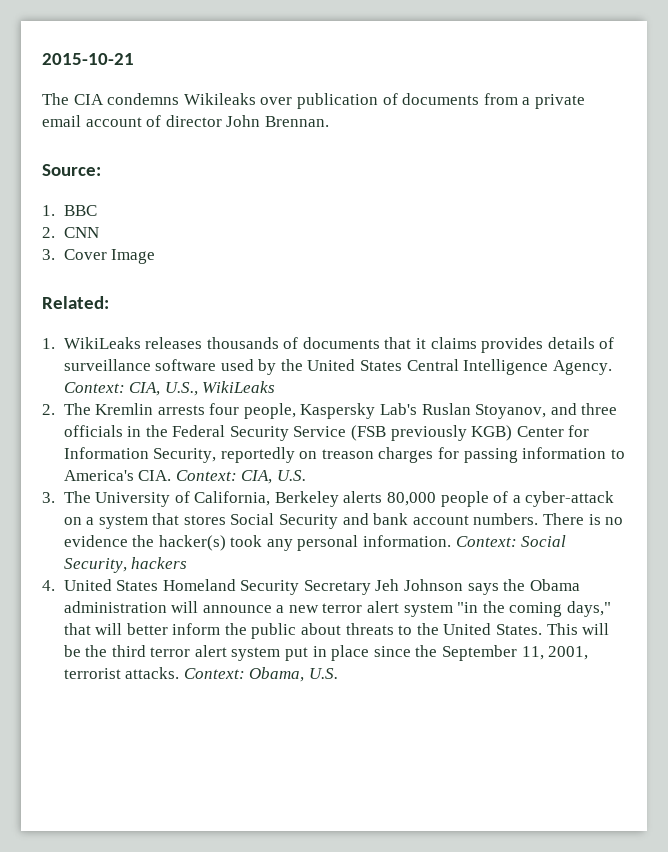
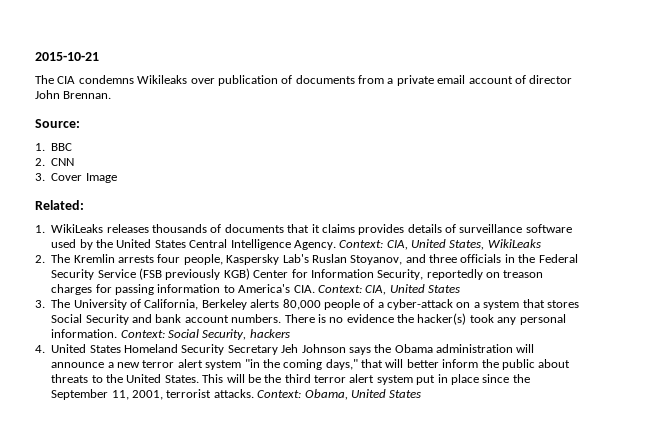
[164,382,198,396] U.S., -> [411,239,485,250] United States,
[276,470,306,481] U.S. -> [389,284,460,293] United States
[308,668,338,679] U.S. -> [350,389,422,398] United States

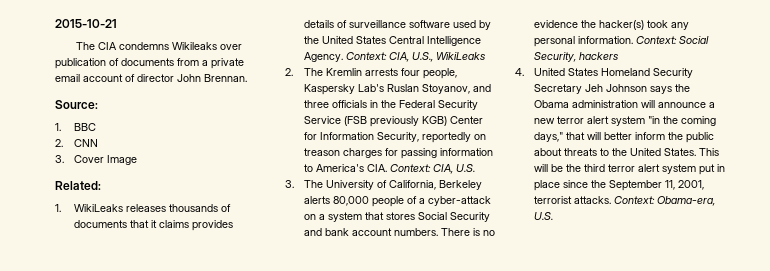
[411,239,485,250] United States, -> [411,52,433,62] U.S.,
[389,284,460,293] United States -> [455,164,475,172] U.S.
[304,389,422,400] Obama, United States -> [656,196,715,206] [533,212,553,220] Obama-era, U.S.

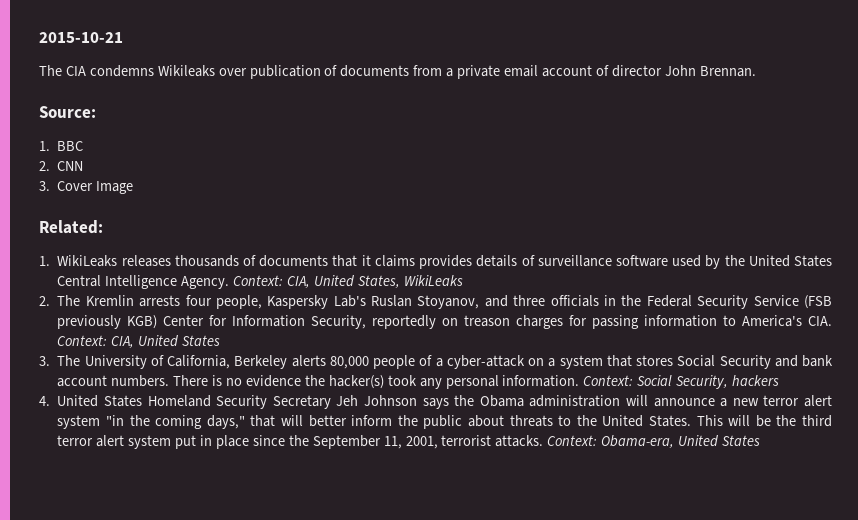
[411,52,433,62] U.S., -> [313,275,400,288] United States,
[455,164,475,172] U.S. -> [138,335,221,347] United States
[533,212,553,220] U.S. -> [678,435,760,447] United States

